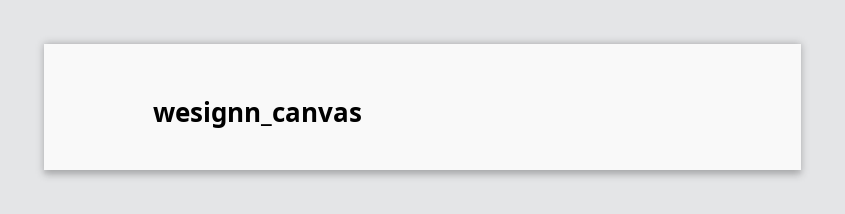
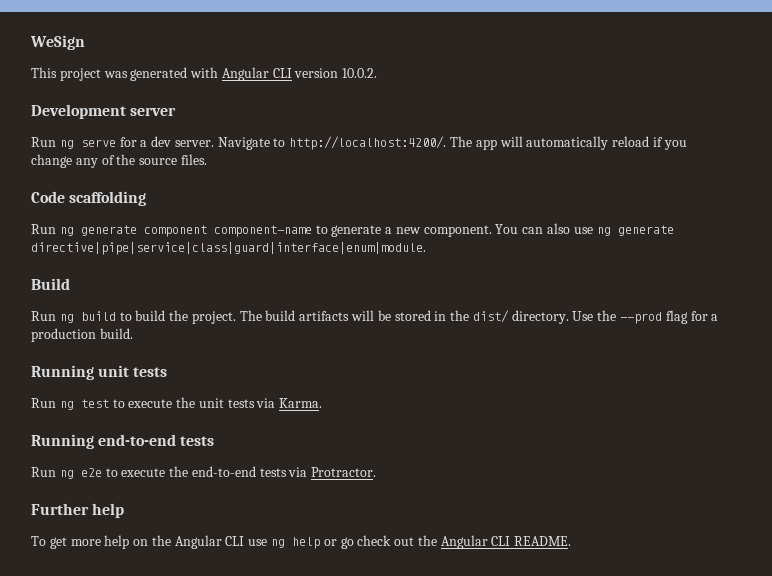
[153,101,362,128] wesignn_canvas -> [30,35,85,50] [31,67,378,81] [31,104,177,119] [31,136,687,150] [31,154,207,168] [31,191,147,206] [31,223,674,237] [31,242,426,255] [31,278,70,290] [31,310,719,324] [31,328,133,342] [31,365,168,380] [31,397,323,410] [31,434,215,449] [31,466,377,479] [31,503,125,518] [31,535,572,549] WeSign // This project was generated with Angular CLI version 10.0.2. // Development server // Run ng serve for a dev server. Navigate to http://localhost:4200/. The app will automatically reload if you change any of the source files. // Code scaffolding // Run ng generate component component-name to generate a new component. You can also use ng generate directive|pipe|service|class|guard|interface|enum|module. // Build // Run ng build to build the project. The build artifacts will be stored in the dist/ directory. Use the --prod flag for a production build. // Running unit tests // Run ng test to execute the unit tests via Karma. // Running end-to-end tests // Run ng e2e to execute the end-to-end tests via Protractor. // Further help // To get more help on the Angular CLI use ng help or go check out the Angular CLI README.

